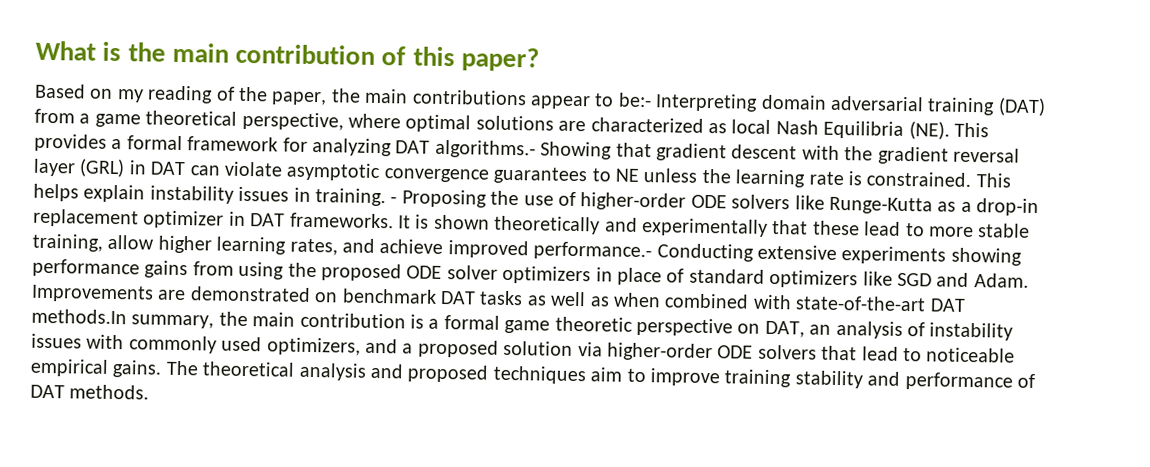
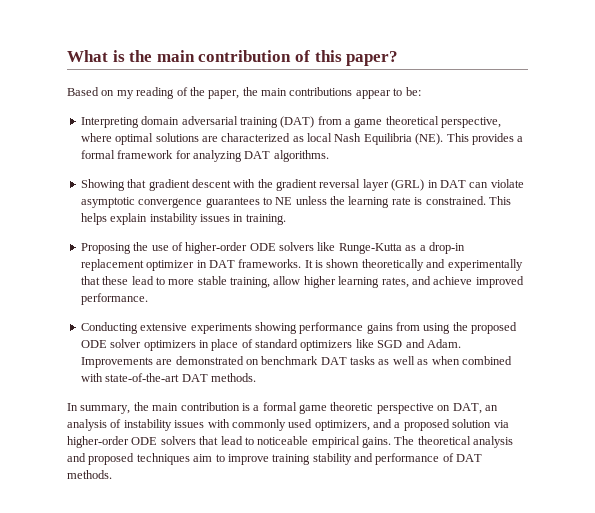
[617,92,652,108] be:- -> [405,87,421,96] be: //
[434,139,536,159] algorithms.- -> [273,150,329,162] algorithms. //
[390,196,398,204] - -> (286, 219) //
[533,241,653,261] performance.- -> [80,293,148,305] performance. //
[31,308,127,325] methods.In -> [210,373,256,382] [67,403,78,411] methods. // In

